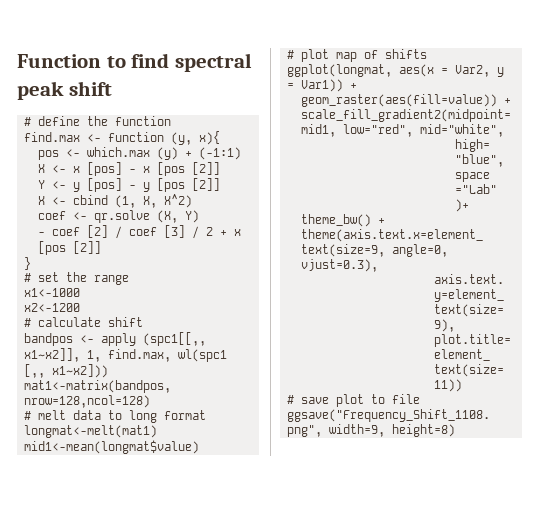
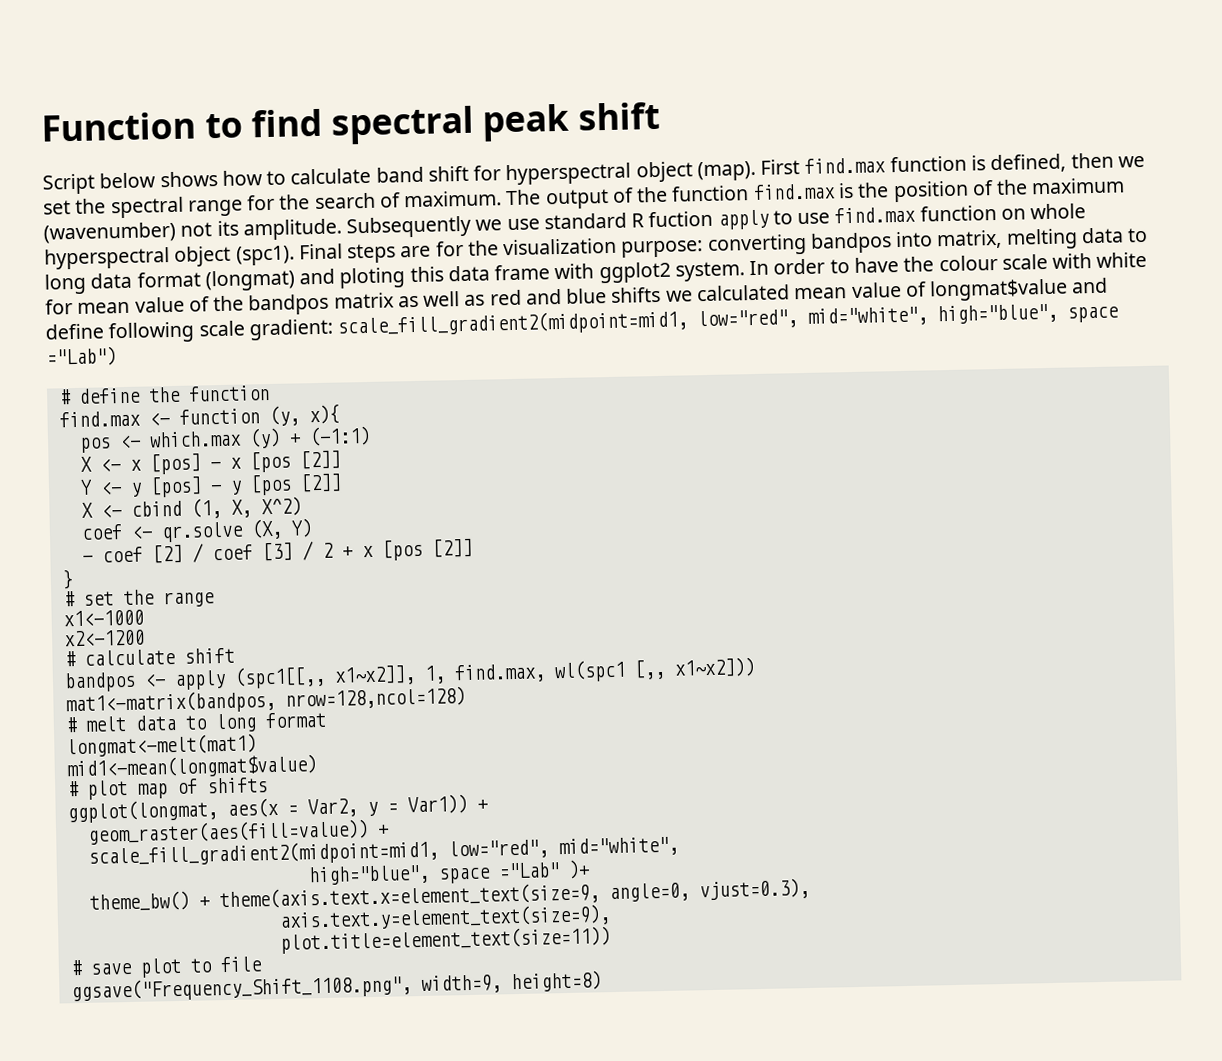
(112, 88) none -> [42,152,1145,195] [43,177,1126,219] [43,203,1087,244] [44,227,1149,270] [44,251,1148,295] [45,277,1109,316] [45,303,1120,344] [46,346,117,367] // Script below shows how to calculate band shift for hyperspectral object (map). First find.max function is defined, then we set the spectral range for the search of maximum. The output of the function find.max is the position of the maximum (wavenumber) not its amplitude. Subsequently we use standard R fuction apply to use find.max function on whole hyperspectral object (spc1). Final steps are for the visualization purpose: converting bandpos into matrix, melting data to long data format (longmat) and ploting this data frame with ggplot2 system. In order to have the colour scale with white for mean value of the bandpos matrix as well as red and blue shifts we calculated mean value of longmat$value and define following scale gradient: scale_fill_gradient2(midpoint=mid1, low="red", mid="white", high="blue", space ="Lab")

